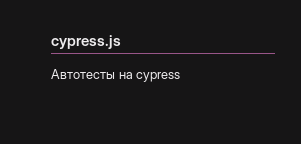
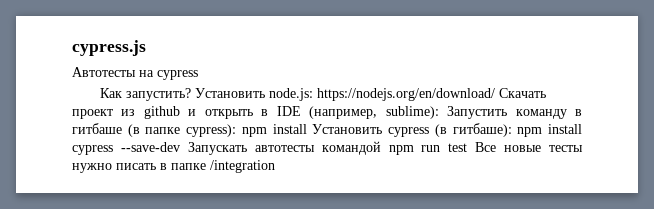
(181, 77) none -> [99,88,546,101] [72,106,582,119] [72,123,583,137] [72,141,583,155] [72,160,275,173] // Как запустить? Установить node.js: https://nodejs.org/en/download/ Скачать проект из github и открыть в IDE (например, sublime): Запустить команду в гитбаше (в папке cypress): npm install Установить cypress (в гитбаше): npm install cypress --save-dev Запускать автотесты командой npm run test Все новые тесты нужно писать в папке /integration

